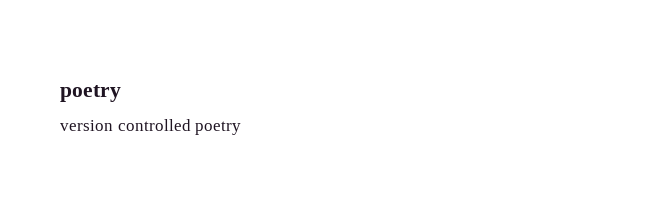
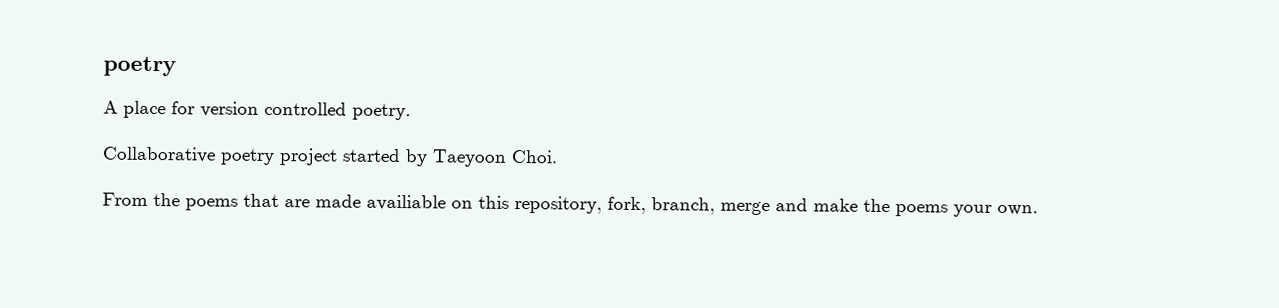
[60,119,242,135] version controlled poetry -> [103,100,411,121] [102,146,558,167] [102,192,1038,217] A place for version controlled poetry. // Collaborative poetry project started by Taeyoon Choi. // From the poems that are made availiable on this repository, fork, branch, merge and make the poems your own.

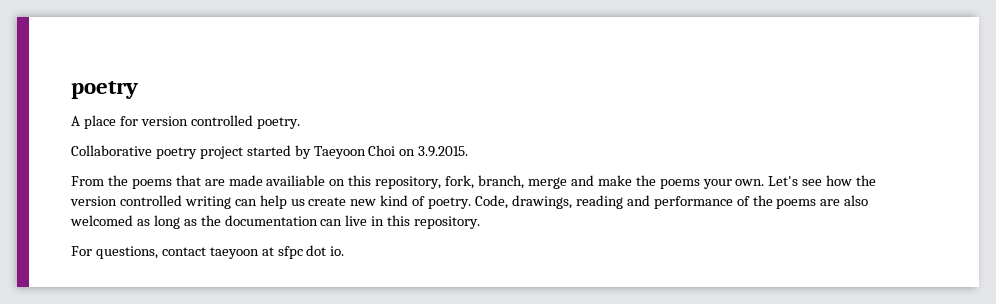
[511,149,558,164] Choi. -> [368,145,469,157] Choi on 3.9.2015.
(1038, 210) none -> [768,175,877,186] [70,195,869,209] [70,215,481,229] [71,245,345,259] Let's see how the version controlled writing can help us create new kind of poetry. Code, drawings, reading and performance of the poems are also welcomed as long as the documentation can live in this repository. // For questions, contact taeyoon at sfpc dot io.

